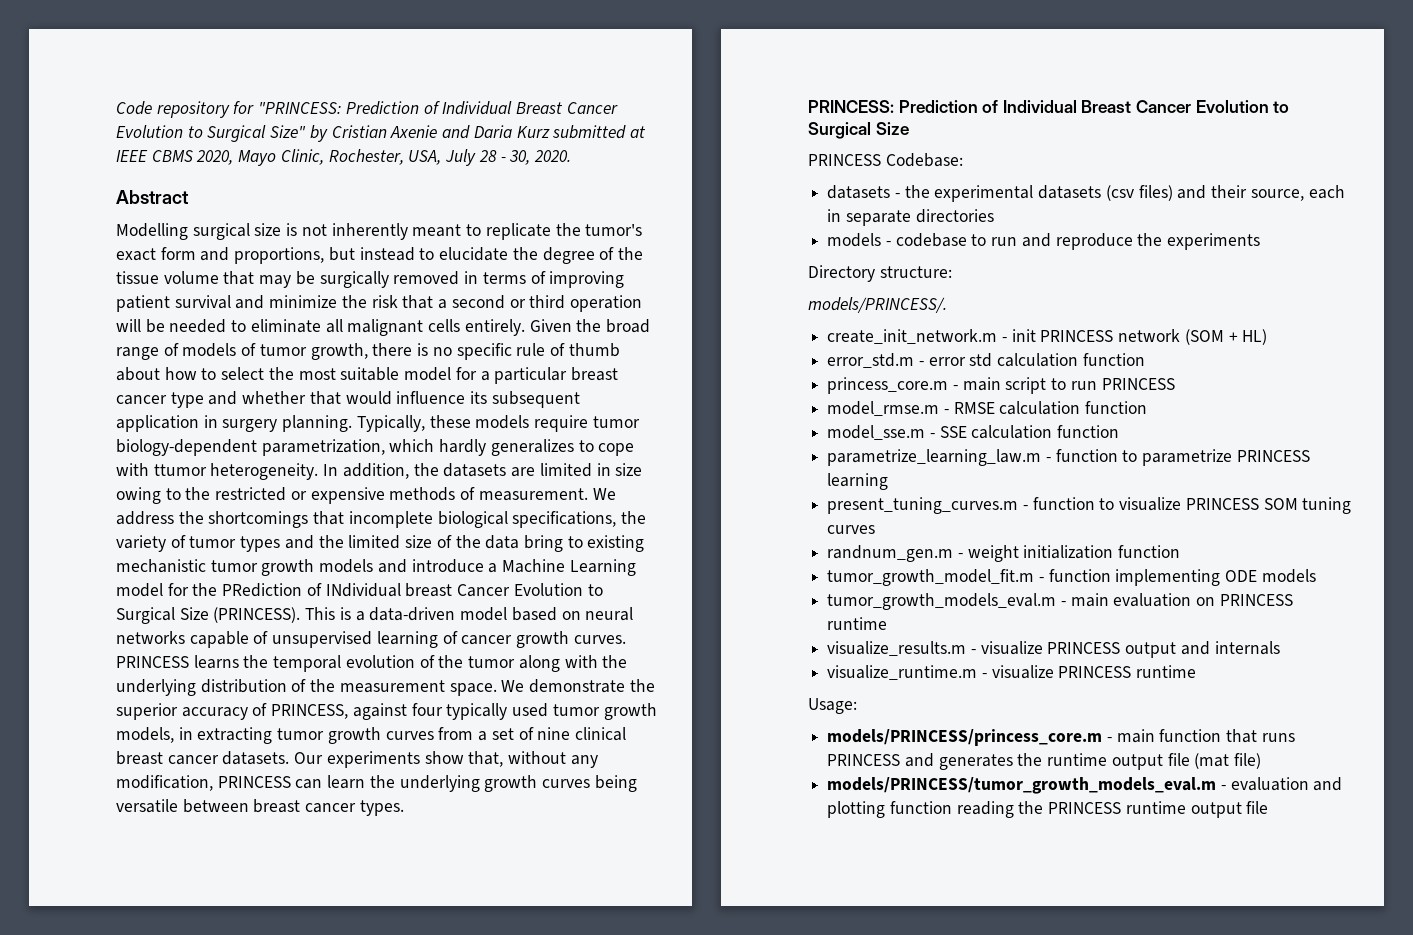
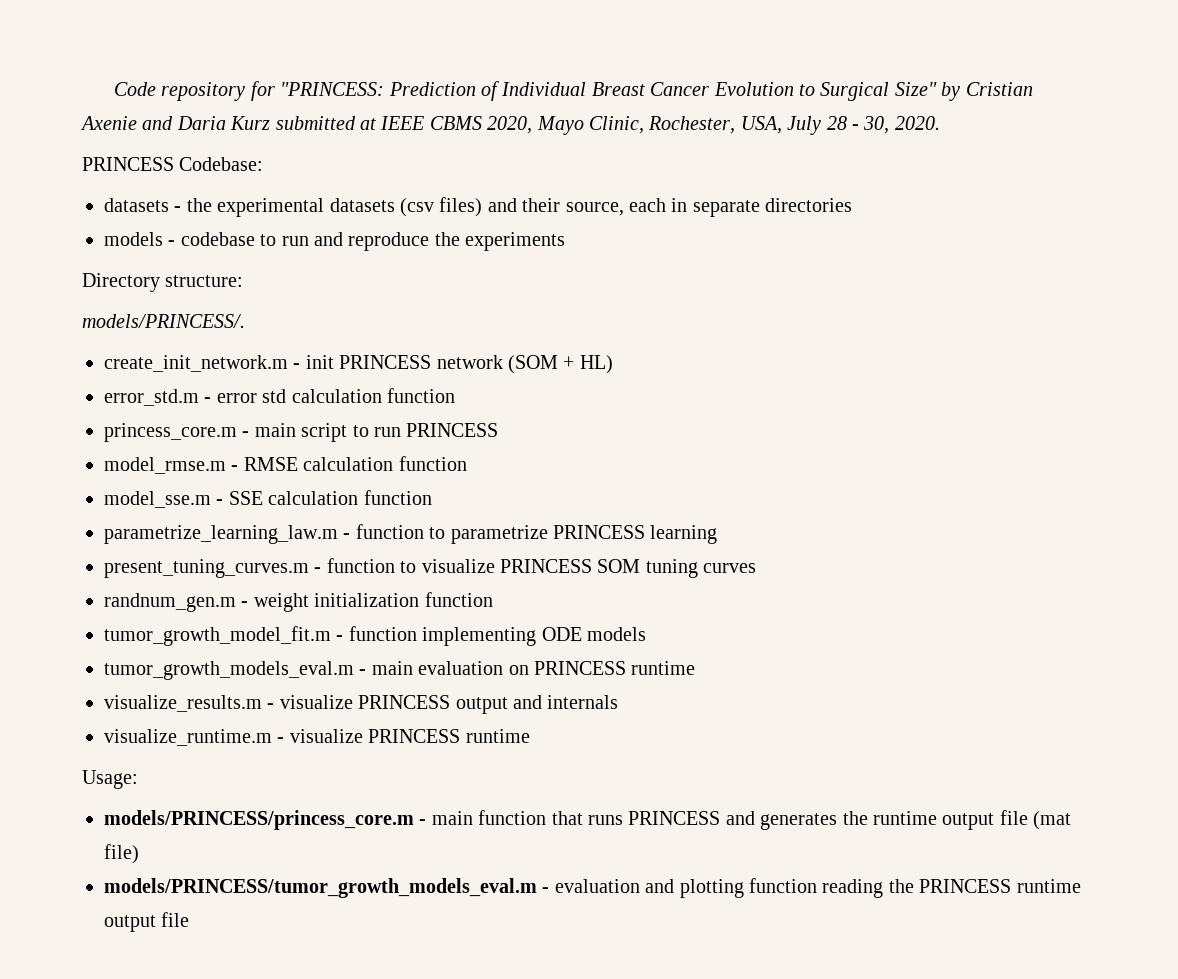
[116,190,189,204] [116,223,643,240] [116,247,643,264] [116,271,625,288] [116,295,642,312] [116,319,650,336] [116,343,620,360] [116,367,618,384] [116,391,580,408] [116,415,640,432] [116,439,635,456] [116,463,643,480] [116,487,616,504] [116,511,647,528] [116,535,645,552] [116,559,636,576] [116,583,603,597] [116,607,634,624] [116,631,626,648] [116,655,628,672] [116,679,655,696] [116,703,657,720] [116,727,626,744] [116,751,598,768] [116,775,637,792] [116,799,404,816] [808,100,1290,113] [808,122,909,139] // Abstract // Modelling surgical size is not inherently meant to replicate the tumor's exact form and proportions, but instead to elucidate the degree of the tissue volume that may be surgically removed in terms of improving patient survival and minimize the risk that a second or third operation will be needed to eliminate all malignant cells entirely. Given the broad range of models of tumor growth, there is no specific rule of thumb about how to select the most suitable model for a particular breast cancer type and whether that would influence its subsequent application in surgery planning. Typically, these models require tumor biology-dependent parametrization, which hardly generalizes to cope with ttumor heterogeneity. In addition, the datasets are limited in size owing to the restricted or expensive methods of measurement. We address the shortcomings that incomplete biological specifications, the variety of tumor types and the limited size of the data bring to existing mechanistic tumor growth models and introduce a Machine Learning model for the PRediction of INdividual breast Cancer Evolution to Surgical Size (PRINCESS). This is a data-driven model based on neural networks capable of unsupervised learning of cancer growth curves. PRINCESS learns the temporal evolution of the tumor along with the underlying distribution of the measurement space. We demonstrate the superior accuracy of PRINCESS, against four typically used tumor growth models, in extracting tumor growth curves from a set of nine clinical breast cancer datasets. Our experiments show that, without any modification, PRINCESS can learn the underlying growth curves being versatile between breast cancer types. // PRINCESS: Prediction of Individual Breast Cancer Evolution to Surgical Size -> (940, 123) none

